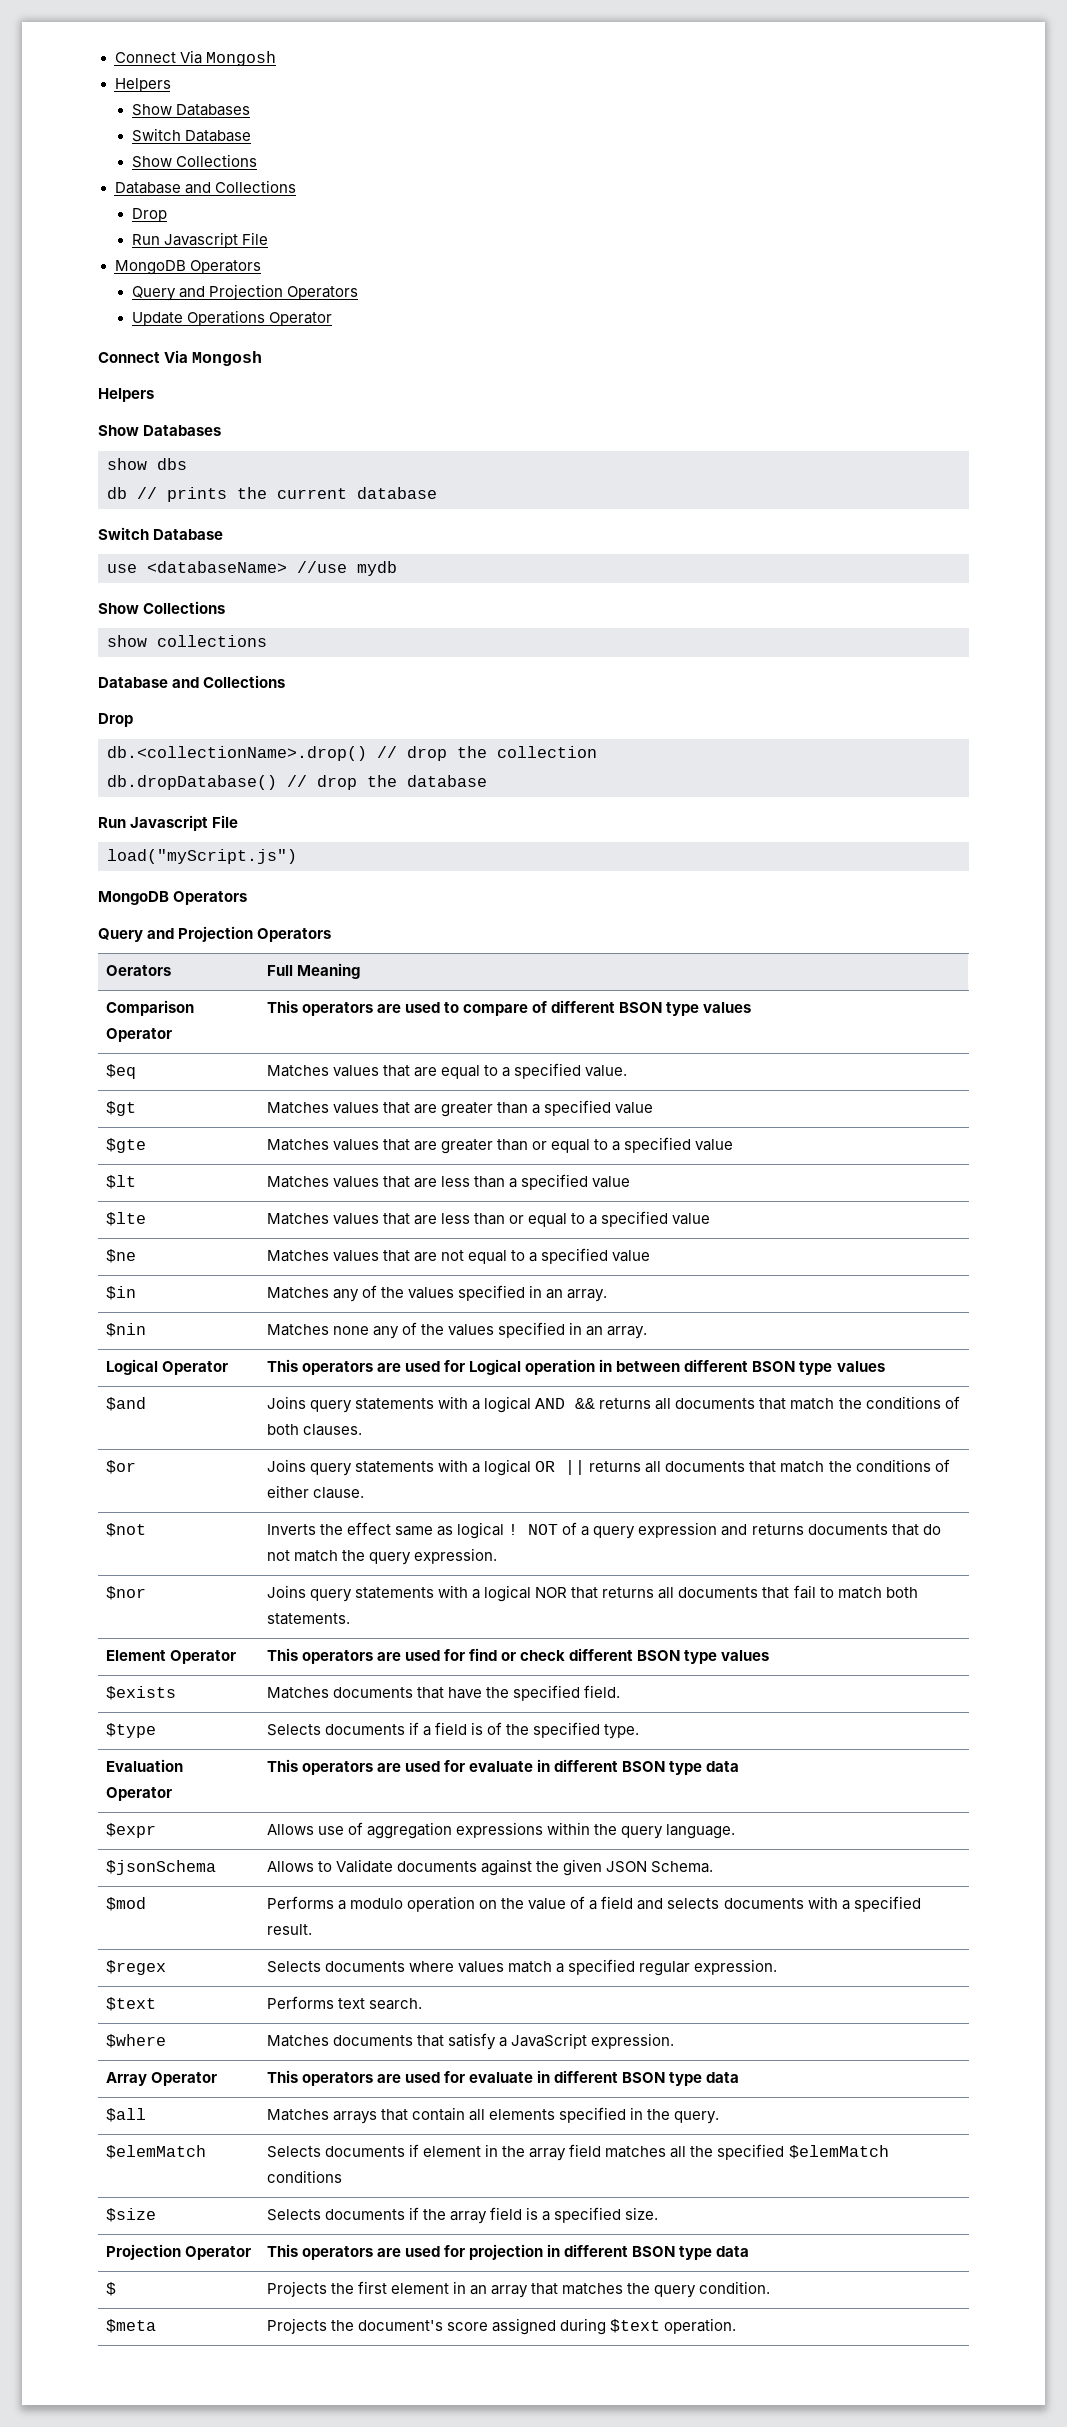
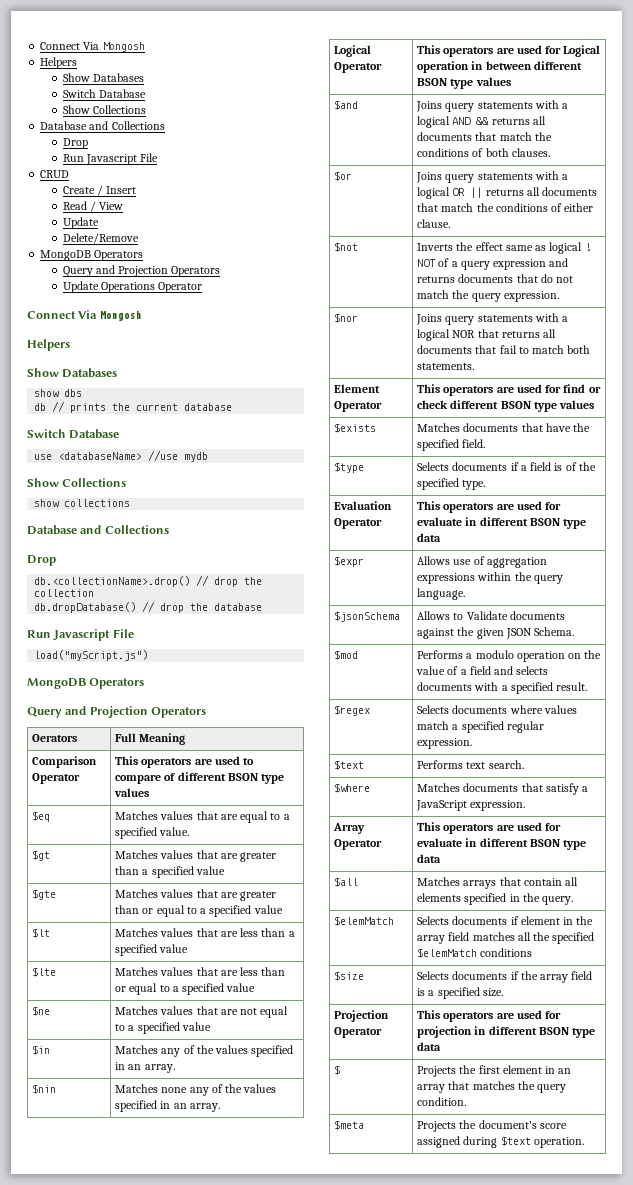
(268, 238) none -> [40,170,70,178] [62,185,137,196] [62,201,124,212] [62,217,99,229] [62,233,139,244] // CRUD // Create / Insert // Read / View // Update // Delete/Remove

